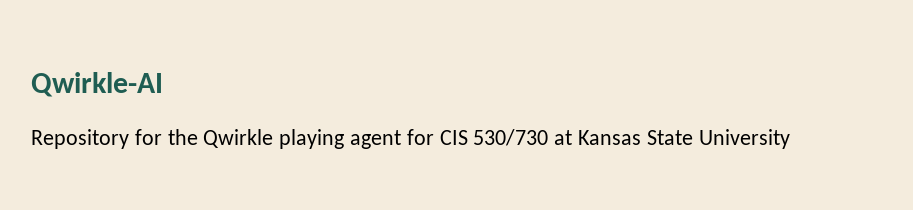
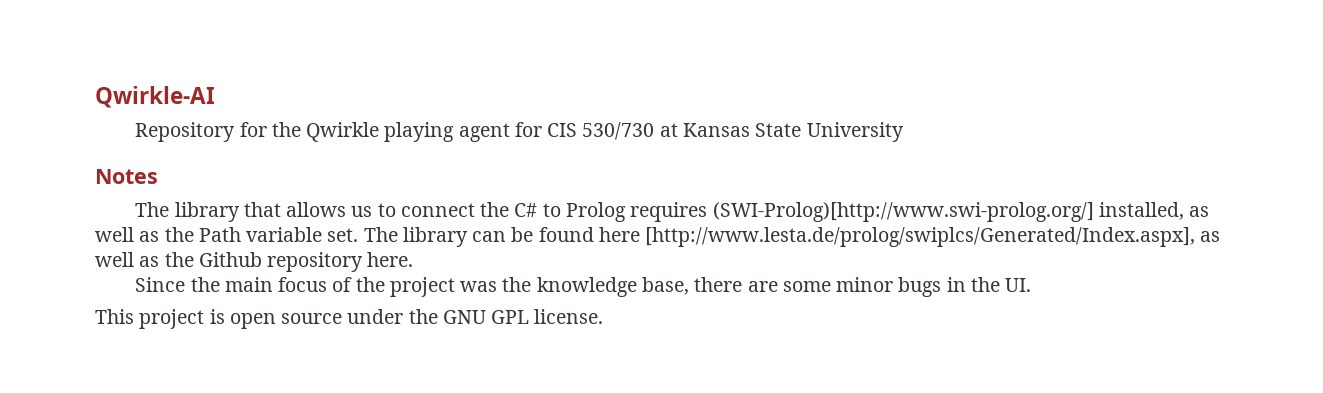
(790, 139) none -> [95,169,158,184] [135,202,1210,222] [95,227,1221,247] [95,252,414,272] [135,277,1032,297] [95,309,604,329] // Notes // The library that allows us to connect the C# to Prolog requires (SWI-Prolog)[http://www.swi-prolog.org/] installed, as well as the Path variable set. The library can be found here [http://www.lesta.de/prolog/swiplcs/Generated/Index.aspx], as well as the Github repository here. // Since the main focus of the project was the knowledge base, there are some minor bugs in the UI. // This project is open source under the GNU GPL license.

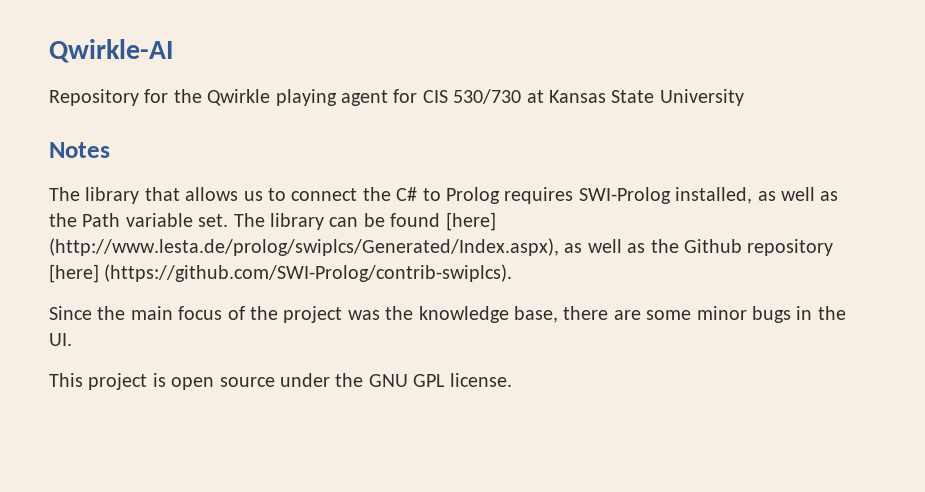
[712,202,1094,222] (SWI-Prolog)[http://www.swi-prolog.org/] -> [578,187,671,204] SWI-Prolog
[598,227,1196,247] here [http://www.lesta.de/prolog/swiplcs/Generated/Index.aspx], -> [445,212,496,231] [49,238,559,256] [here] (http://www.lesta.de/prolog/swiplcs/Generated/Index.aspx),
[367,252,414,267] here. -> [49,264,513,283] [here] (https://github.com/SWI-Prolog/contrib-swiplcs).

